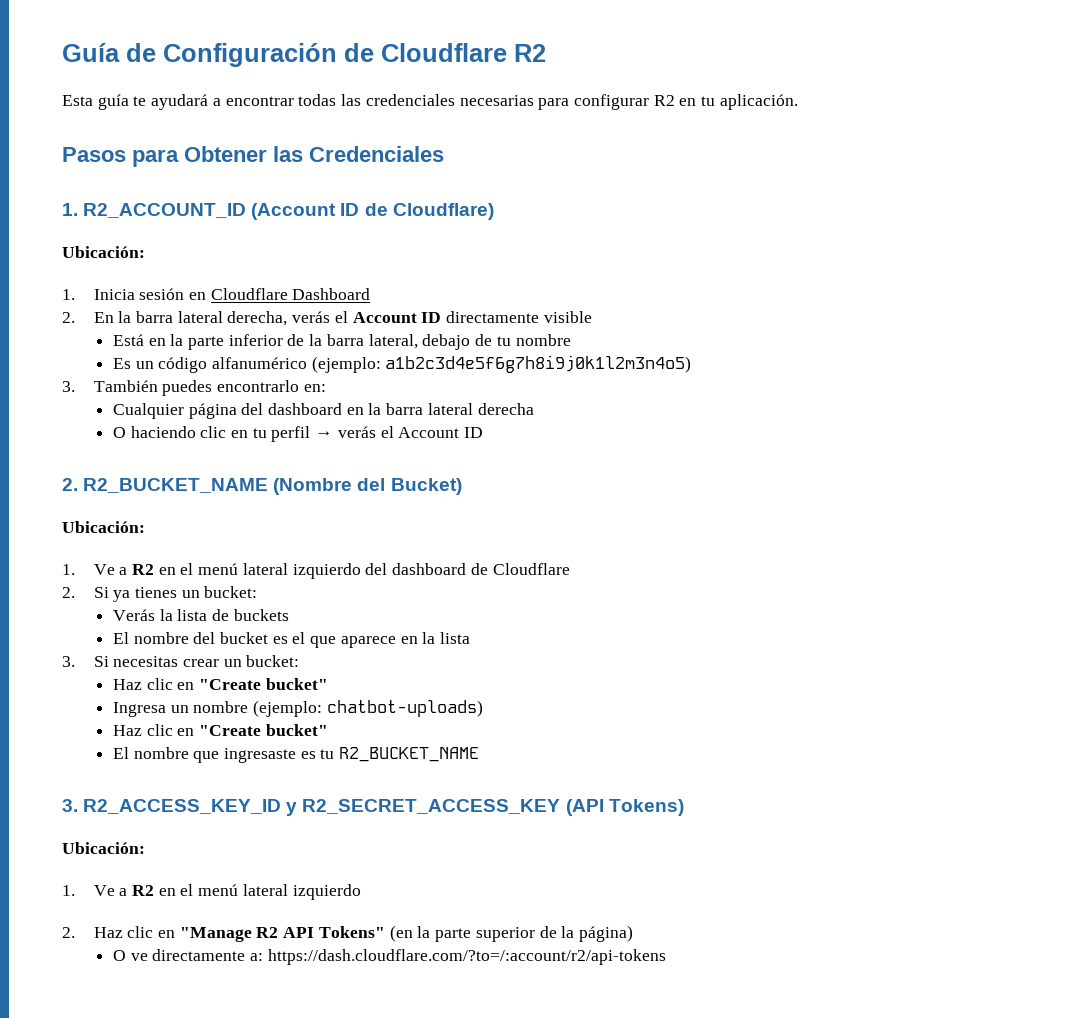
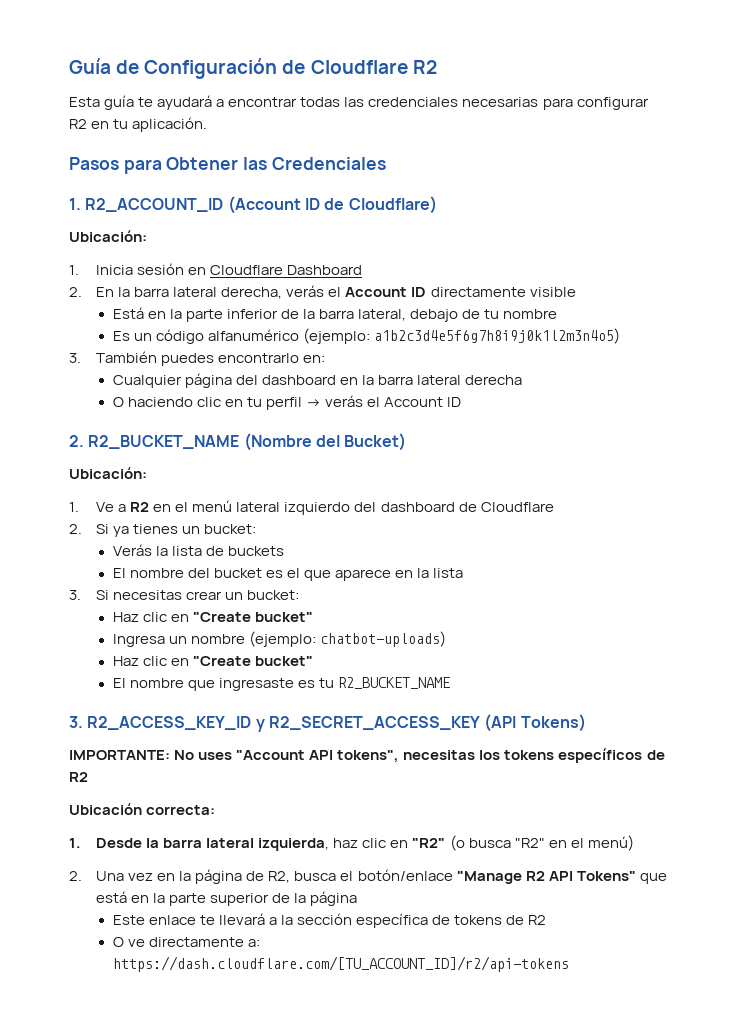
[62,842,145,854] [62,884,361,900] [62,926,176,938] Ubicación: // 1. Ve a R2 en el menú lateral izquierdo // 2. Haz clic en -> [69,748,665,763] [69,772,88,782] [69,803,216,815] [69,835,634,851] [69,869,453,884] IMPORTANTE: No uses "Account API tokens", necesitas los tokens específicos de R2 // Ubicación correcta: // 1. Desde la barra lateral izquierda, haz clic en "R2" (o busca "R2" en el menú) // 2. Una vez en la página de R2, busca el botón/enlace
[389,925,413,942] (en -> [639,873,667,884] [96,891,150,903] que está en
[579,925,634,942] página) -> [310,891,358,906] [112,913,547,928] página // Este enlace te llevará a la sección específica de tokens de R2
[267,949,666,965] https://dash.cloudflare.com/?to=/:account/r2/api-tokens -> [112,956,569,972] https://dash.cloudflare.com/[TU_ACCOUNT_ID]/r2/api-tokens

